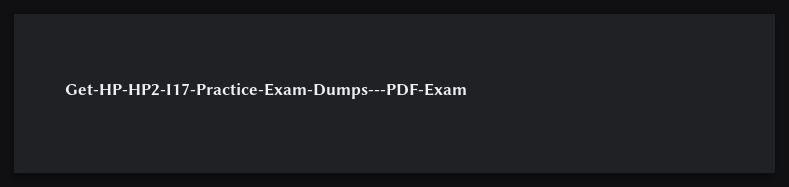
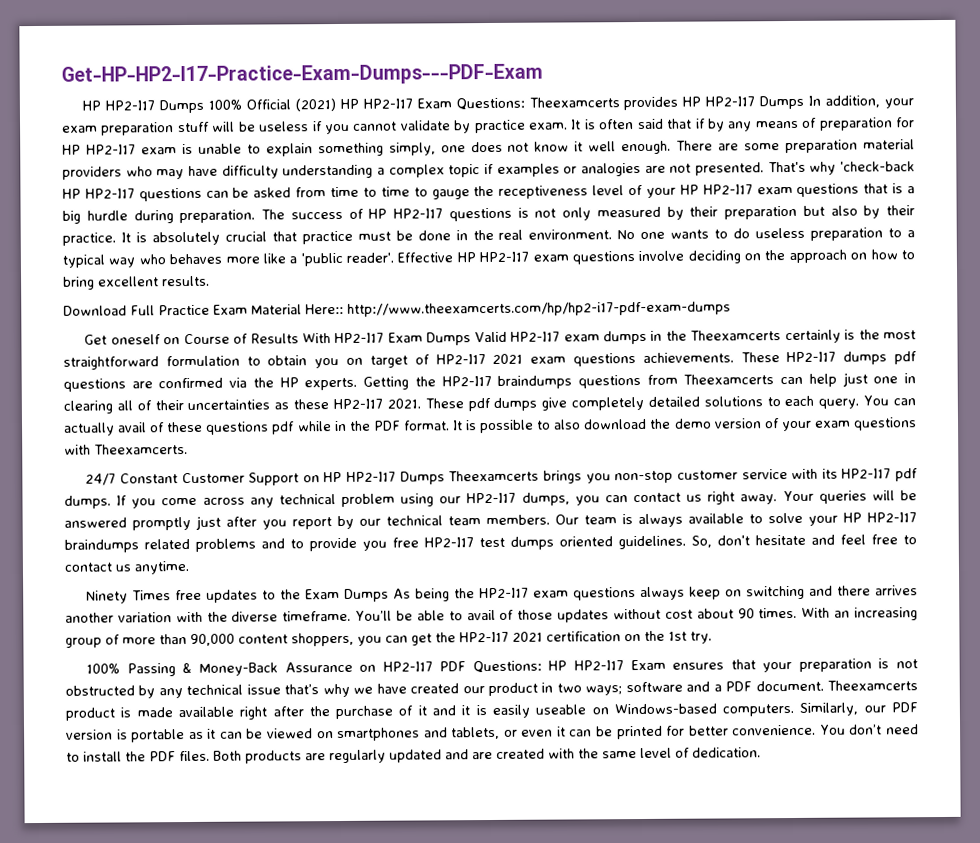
(467, 91) none -> [82,95,914,114] [62,117,915,136] [62,139,916,157] [62,161,915,180] [62,183,915,202] [62,205,915,224] [62,227,916,246] [62,249,916,268] [63,275,210,290] [63,301,731,317] [84,329,917,346] [63,351,917,370] [63,372,916,392] [63,395,916,414] [63,417,917,436] [64,444,188,455] [85,468,919,486] [64,490,917,509] [64,512,917,531] [64,534,917,553] [64,560,190,575] [86,585,918,604] [65,607,919,623] [65,630,712,648] [86,658,918,677] [65,680,919,699] [65,702,918,721] [66,724,919,743] [66,747,761,764] // HP HP2-I17 Dumps 100% Official (2021) HP HP2-I17 Exam Questions: Theexamcerts provides HP HP2-I17 Dumps In addition, your exam preparation stuff will be useless if you cannot validate by practice exam. It is often said that if by any means of preparation for HP HP2-I17 exam is unable to explain something simply, one does not know it well enough. There are some preparation material providers who may have difficulty understanding a complex topic if examples or analogies are not presented. That's why 'check-back HP HP2-I17 questions can be asked from time to time to gauge the receptiveness level of your HP HP2-I17 exam questions that is a big hurdle during preparation. The success of HP HP2-I17 questions is not only measured by their preparation but also by their practice. It is absolutely crucial that practice must be done in the real environment. No one wants to do useless preparation to a typical way who behaves more like a 'public reader'. Effective HP HP2-I17 exam questions involve deciding on the approach on how to bring excellent results. // Download Full Practice Exam Material Here:: http://www.theexamcerts.com/hp/hp2-i17-pdf-exam-dumps // Get oneself on Course of Results With HP2-I17 Exam Dumps Valid HP2-I17 exam dumps in the Theexamcerts certainly is the most straightforward formulation to obtain you on target of HP2-I17 2021 exam questions achievements. These HP2-I17 dumps pdf questions are confirmed via the HP experts. Getting the HP2-I17 braindumps questions from Theexamcerts can help just one in clearing all of their uncertainties as these HP2-I17 2021. These pdf dumps give completely detailed solutions to each query. You can actually avail of these questions pdf while in the PDF format. It is possible to also download the demo version of your exam questions with Theexamcerts. // 24/7 Constant Customer Support on HP HP2-I17 Dumps Theexamcerts brings you non-stop customer service with its HP2-I17 pdf dumps. If you come across any technical problem using our HP2-I17 dumps, you can contact us right away. Your queries will be answered promptly just after you report by our technical team members. Our team is always available to solve your HP HP2-I17 braindumps related problems and to provide you free HP2-I17 test dumps oriented guidelines. So, don't hesitate and feel free to contact us anytime. // Ninety Times free updates to the Exam Dumps As being the HP2-I17 exam questions always keep on switching and there arrives another variation with the diverse timeframe. You’ll be able to avail of those updates without cost about 90 times. With an increasing group of more than 90,000 content shoppers, you can get the HP2-I17 2021 certification on the 1st try. // 100% Passing & Money-Back Assurance on HP2-I17 PDF Questions: HP HP2-I17 Exam ensures that your preparation is not obstructed by any technical issue that’s why we have created our product in two ways; software and a PDF document. Theexamcerts product is made available right after the purchase of it and it is easily useable on Windows-based computers. Similarly, our PDF version is portable as it can be viewed on smartphones and tablets, or even it can be printed for better convenience. You don’t need to install the PDF files. Both products are regularly updated and are created with the same level of dedication.

